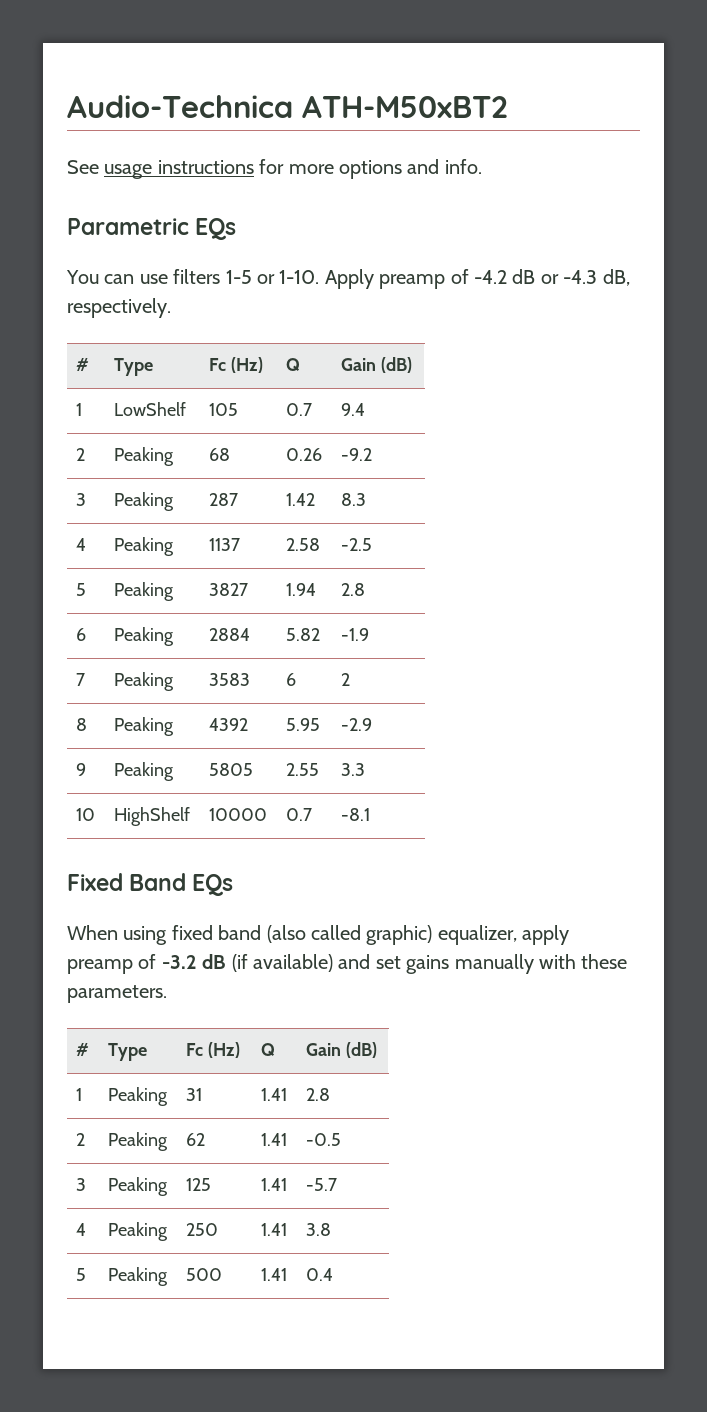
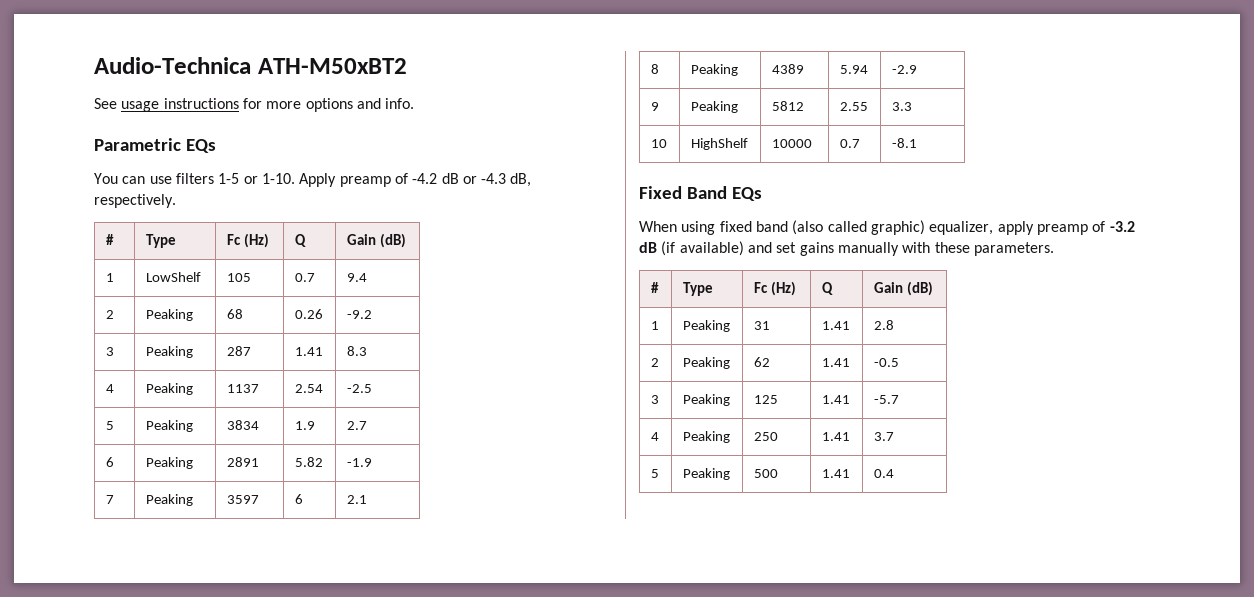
[286,493,316,506] 1.42 -> [294,347,323,356] 1.41
[286,538,321,551] 2.58 -> [294,384,323,393] 2.54
[209,583,249,596] [286,583,317,596] [341,583,366,596] 3827 | 1.94 | 2.8 -> [226,420,259,430] [294,421,315,430] [346,421,367,430] 3834 | 1.9 | 2.7
[209,628,251,641] 2884 -> [226,457,259,467] 2891
[209,673,251,686] [286,673,297,686] [341,673,351,686] 3583 | 6 | 2 -> [226,495,259,504] [294,494,303,504] [346,495,367,504] 3597 | 6 | 2.1
[209,718,249,731] [286,718,321,731] 4392 | 5.95 -> [771,64,804,74] [839,65,868,74] 4389 | 5.94
[209,763,254,776] 5805 -> [771,101,804,111] 5812
[306,1223,332,1236] 3.8 -> [873,432,894,441] 3.7

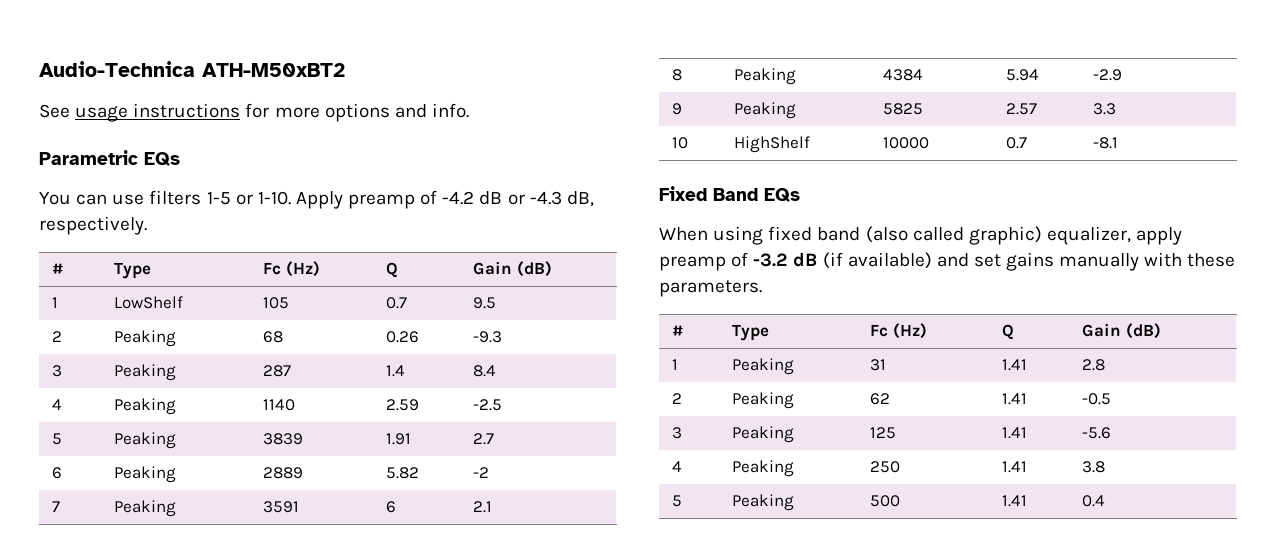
[346,273,367,282] 9.4 -> [472,297,496,309] 9.5
[346,310,372,319] -9.2 -> [472,331,502,343] -9.3
[294,347,323,356] [346,346,367,356] [105,384,114,393] [145,383,193,395] [226,384,259,393] [294,384,323,393] 1.41 | 8.3 // 4 | Peaking | 1137 | 2.54 -> [385,365,405,377] [472,365,496,377] [51,399,62,410] [113,398,176,415] [262,399,295,411] [385,399,419,411] 1.4 | 8.4 // 4 | Peaking | 1140 | 2.59
[226,420,259,430] [294,421,315,430] 3834 | 1.9 -> [262,433,303,445] [385,433,411,445] 3839 | 1.91
[226,457,259,467] 2891 -> [262,467,303,479] 2889
[346,458,372,467] -1.9 -> [472,467,489,478] -2
[226,495,259,504] 3597 -> [262,501,299,513] 3591
[771,64,804,74] 4389 -> [882,69,923,81] 4384
[771,101,804,111] [839,102,868,111] 5812 | 2.55 -> [882,103,923,115] [1005,103,1037,115] 5825 | 2.57
[873,395,899,404] -5.7 -> [1081,427,1111,439] -5.6
[873,432,894,441] 3.7 -> [1081,461,1105,473] 3.8

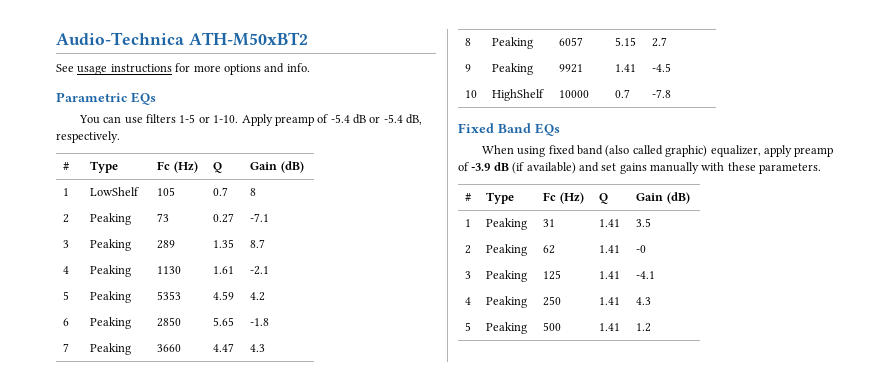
[442,191,475,205] -4.2 -> [330,114,350,123] -5.4
[529,191,562,205] -4.3 -> [383,114,403,123] -5.4
[472,297,496,309] [51,331,62,342] [113,330,176,347] [262,331,283,343] [385,331,419,343] [472,331,502,343] [51,365,62,377] [113,364,176,381] [262,365,291,377] [385,365,405,377] [472,365,496,377] [51,399,62,410] [113,398,176,415] [262,399,295,411] [385,399,419,411] [472,399,502,411] [51,433,62,445] [113,432,176,449] [262,433,303,445] [385,433,411,445] [472,433,494,445] 9.5 // 2 | Peaking | 68 | 0.26 | -9.3 // 3 | Peaking | 287 | 1.4 | 8.4 // 4 | Peaking | 1140 | 2.59 | -2.5 // 5 | Peaking | 3839 | 1.91 | 2.7 -> [250,188,257,196] [63,214,70,223] [90,213,132,225] [157,213,170,222] [213,213,235,223] [250,213,270,222] [63,240,70,248] [90,239,132,251] [157,240,176,249] [213,239,235,248] [250,239,266,248] [63,266,70,274] [90,265,132,277] [157,266,182,274] [213,266,235,274] [250,266,270,275] [63,291,70,300] [90,291,132,303] [157,291,182,300] [213,291,235,300] [250,292,266,301] 8 // 2 | Peaking | 73 | 0.27 | -7.1 // 3 | Peaking | 289 | 1.35 | 8.7 // 4 | Peaking | 1130 | 1.61 | -2.1 // 5 | Peaking | 5353 | 4.59 | 4.2
[262,467,303,479] [385,467,419,479] [472,467,489,478] 2889 | 5.82 | -2 -> [157,317,182,327] [213,317,235,326] [250,318,270,326] 2850 | 5.65 | -1.8
[262,501,299,513] [385,501,396,513] [472,501,492,513] 3591 | 6 | 2.1 -> [157,344,182,352] [213,343,235,352] [250,344,266,352] 3660 | 4.47 | 4.3
[882,69,923,81] [1005,69,1039,81] [1092,69,1122,81] 4384 | 5.94 | -2.9 -> [559,37,584,46] [615,37,637,46] [652,37,668,47] 6057 | 5.15 | 2.7
[882,103,923,115] [1005,103,1037,115] [1092,103,1116,115] 5825 | 2.57 | 3.3 -> [559,64,584,73] [615,64,637,72] [652,63,672,72] 9921 | 1.41 | -4.5
[1092,137,1118,149] -8.1 -> [652,89,672,98] -7.8
[753,253,789,267] -3.2 -> [471,163,491,171] -3.9
[1081,359,1105,371] 2.8 -> [636,218,652,227] 3.5
[1081,393,1111,405] -0.5 -> [636,245,647,253] -0
[1081,427,1111,439] -5.6 -> [636,271,656,279] -4.1
[1081,461,1105,473] 3.8 -> [636,297,652,305] 4.3
[1081,495,1105,507] 0.4 -> [636,323,652,332] 1.2

